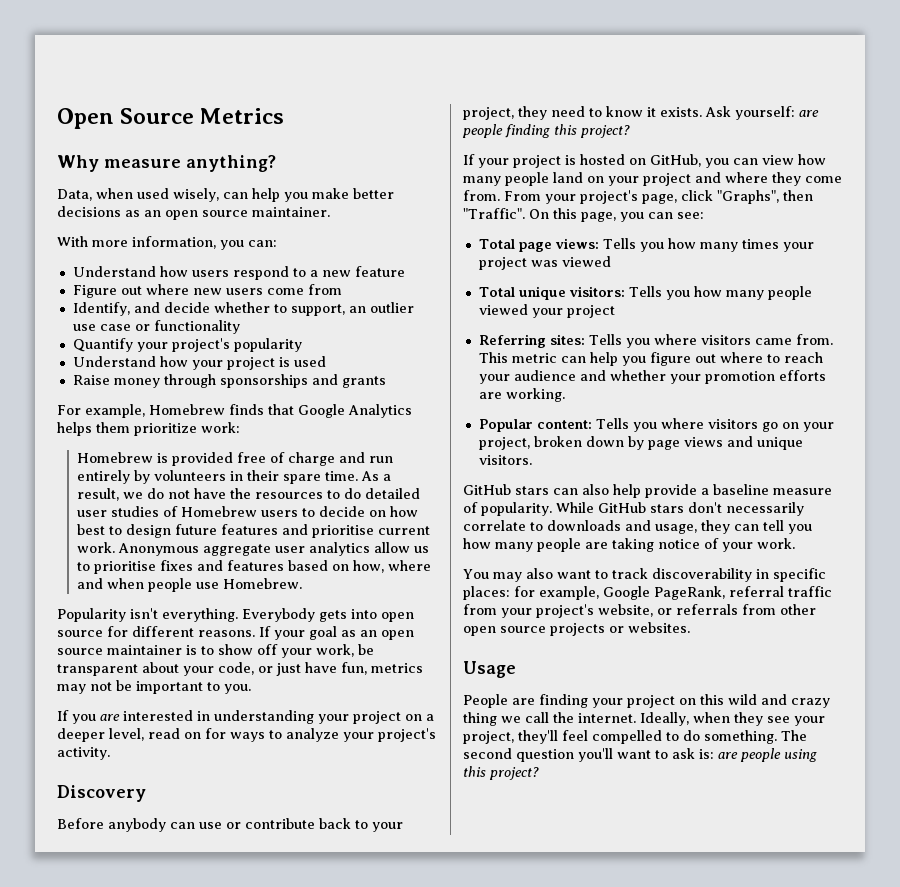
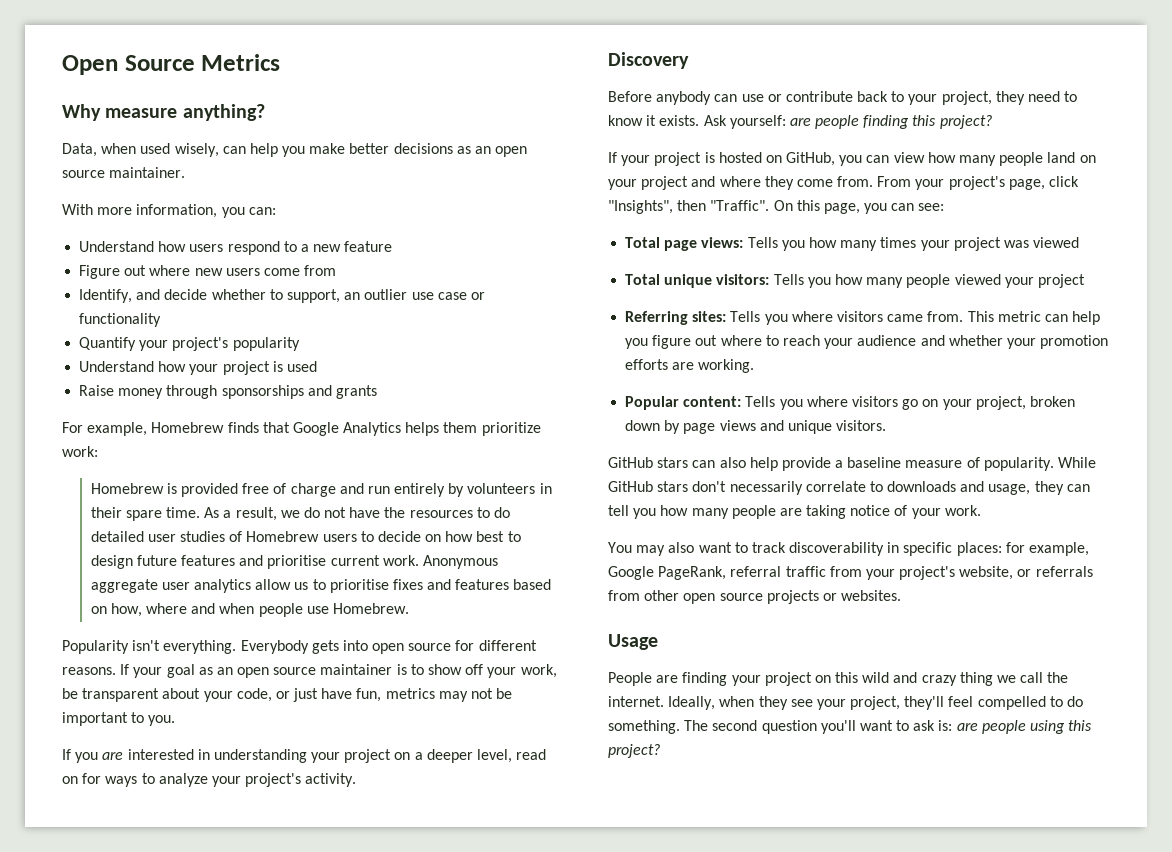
[717,190,779,204] "Graphs", -> [608,200,673,214] "Insights",

